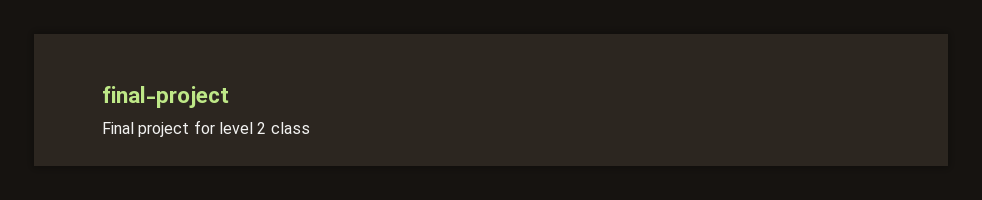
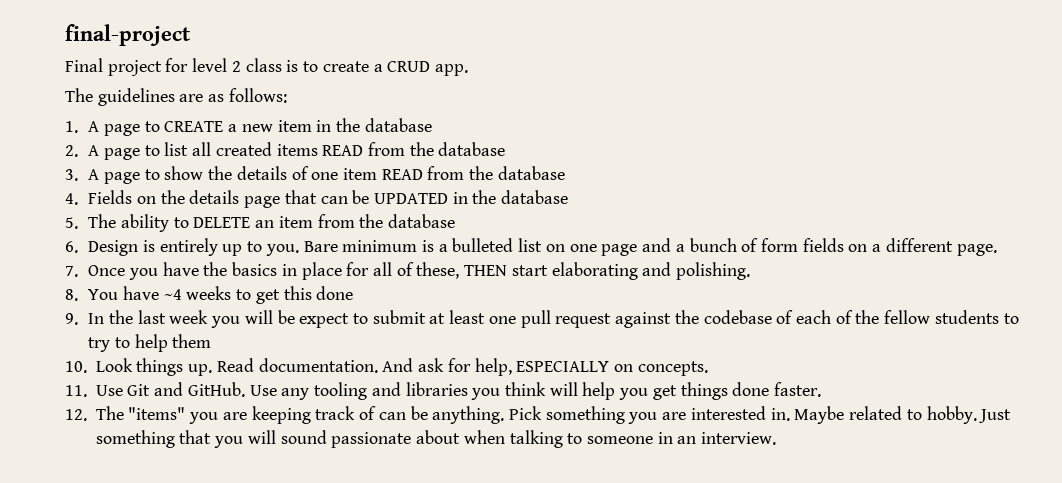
(310, 128) none -> [286,60,468,76] [65,88,287,106] [65,118,432,136] [65,142,506,160] [65,166,565,184] [65,190,569,208] [65,214,456,232] [65,238,997,256] [65,262,751,280] [65,286,354,304] [65,310,1019,328] [88,334,212,352] [65,358,708,376] [65,382,822,400] [65,406,1012,424] [95,430,777,448] is to create a CRUD app. // The guidelines are as follows: // 1. A page to CREATE a new item in the database // 2. A page to list all created items READ from the database // 3. A page to show the details of one item READ from the database // 4. Fields on the details page that can be UPDATED in the database // 5. The ability to DELETE an item from the database // 6. Design is entirely up to you. Bare minimum is a bulleted list on one page and a bunch of form fields on a different page. // 7. Once you have the basics in place for all of these, THEN start elaborating and polishing. // 8. You have ~4 weeks to get this done // 9. In the last week you will be expect to submit at least one pull request against the codebase of each of the fellow students to try to help them // 10. Look things up. Read documentation. And ask for help, ESPECIALLY on concepts. // 11. Use Git and GitHub. Use any tooling and libraries you think will help you get things done faster. // 12. The "items" you are keeping track of can be anything. Pick something you are interested in. Maybe related to hobby. Just something that you will sound passionate about when talking to someone in an interview.

